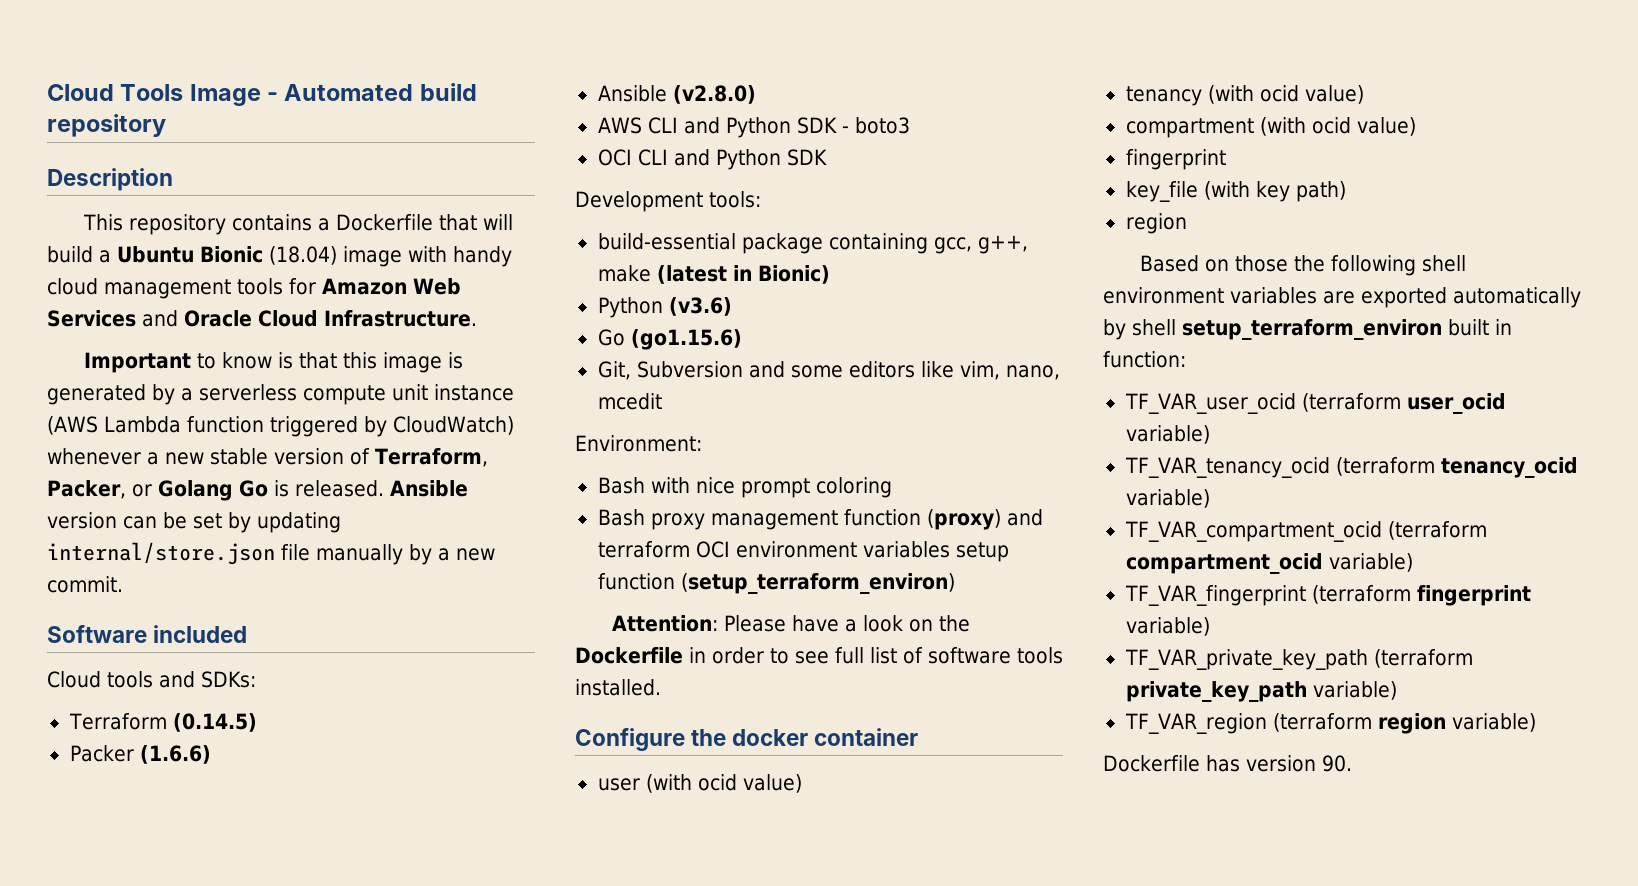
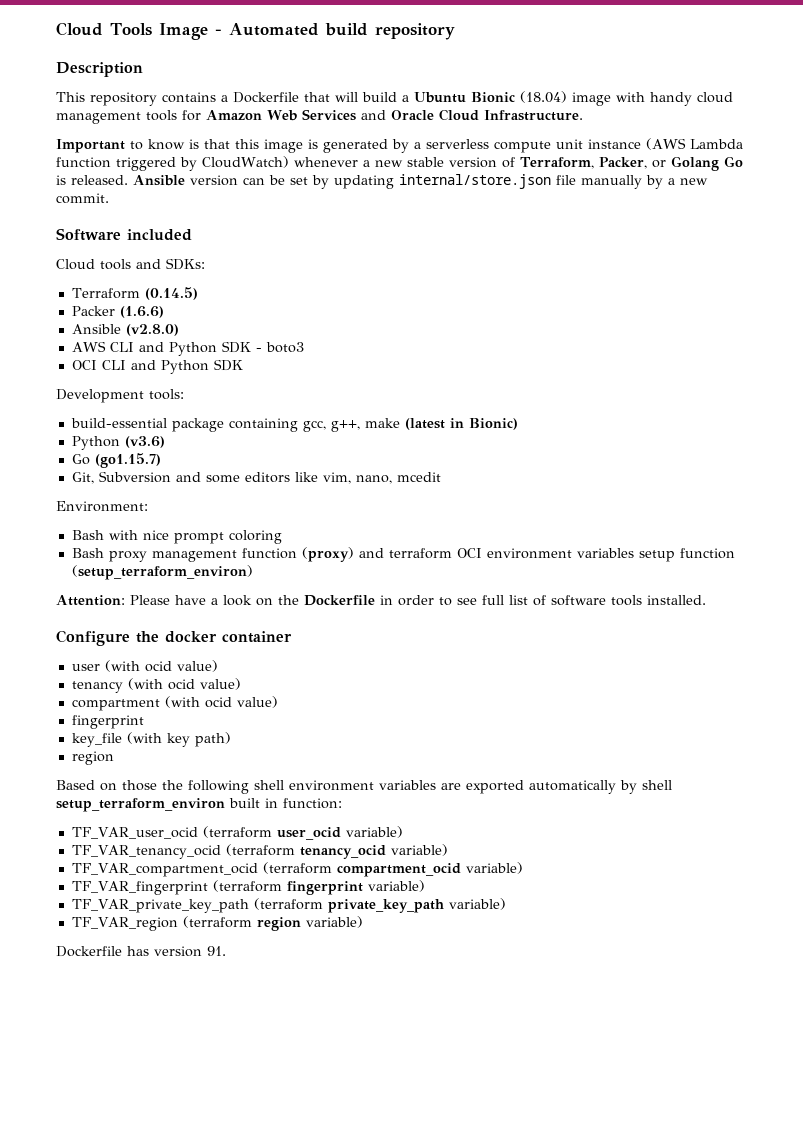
[630,329,742,350] (go1.15.6) -> [94,453,161,468] (go1.15.7)
[1321,755,1352,772] 90. -> [207,946,226,956] 91.

